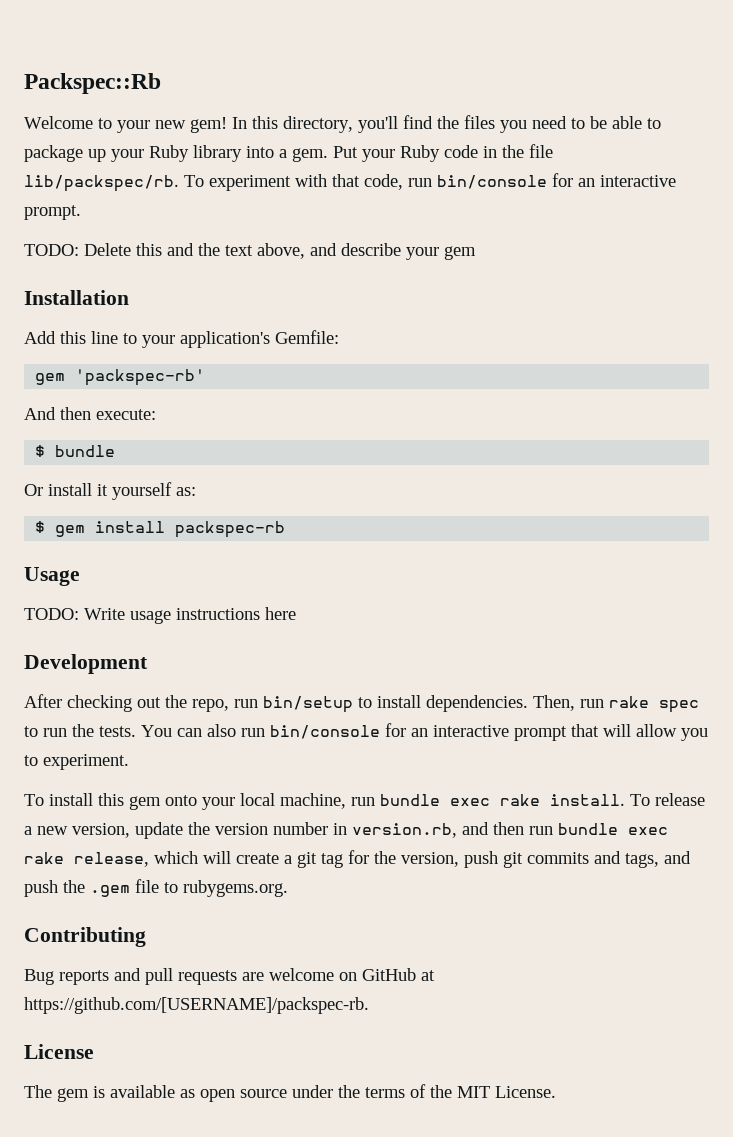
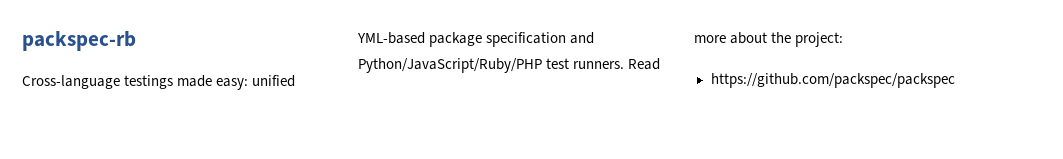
[24,73,161,94] [24,115,661,133] [24,144,553,162] [24,173,676,192] [24,205,81,220] [24,243,476,260] [24,290,129,305] [24,330,339,348] [35,369,206,386] [24,407,156,420] [35,445,116,457] [24,482,196,500] [35,521,286,538] [24,567,80,586] [24,607,296,624] [24,654,148,674] [24,694,699,713] [24,723,708,741] [24,754,129,770] [24,793,705,810] [24,822,668,839] [24,850,691,868] [24,879,288,897] [24,927,146,947] [24,968,435,985] [24,997,369,1014] [24,1044,94,1059] [24,1084,556,1102] Packspec::Rb // Welcome to your new gem! In this directory, you'll find the files you need to be able to package up your Ruby library into a gem. Put your Ruby code in the file lib/packspec/rb. To experiment with that code, run bin/console for an interactive prompt. // TODO: Delete this and the text above, and describe your gem // Installation // Add this line to your application's Gemfile: // gem 'packspec-rb' // And then execute: // $ bundle // Or install it yourself as: // $ gem install packspec-rb // Usage // TODO: Write usage instructions here // Development // After checking out the repo, run bin/setup to install dependencies. Then, run rake spec to run the tests. You can also run bin/console for an interactive prompt that will allow you to experiment. // To install this gem onto your local machine, run bundle exec rake install. To release a new version, update the version number in version.rb, and then run bundle exec rake release, which will create a git tag for the version, push git commits and tags, and push the .gem file to rubygems.org. // Contributing // Bug reports and pull requests are welcome on GitHub at https://github.com/[USERNAME]/packspec-rb. // License // The gem is available as open source under the terms of the MIT License. -> [22,31,136,51] [22,75,296,90] [357,32,595,47] [358,58,661,73] [694,32,844,47] [710,73,955,88] packspec-rb // Cross-language testings made easy: unified YML-based package specification and Python/JavaScript/Ruby/PHP test runners. Read more about the project: // https://github.com/packspec/packspec

